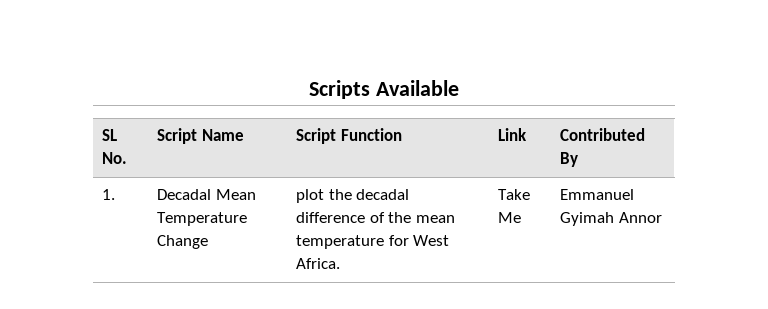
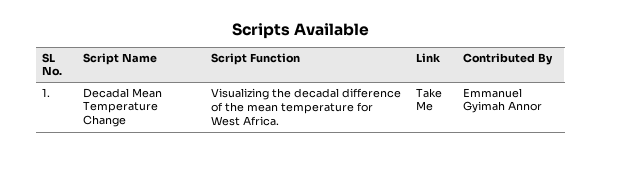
[296,189,325,203] plot -> [211,88,270,100] Visualizing

